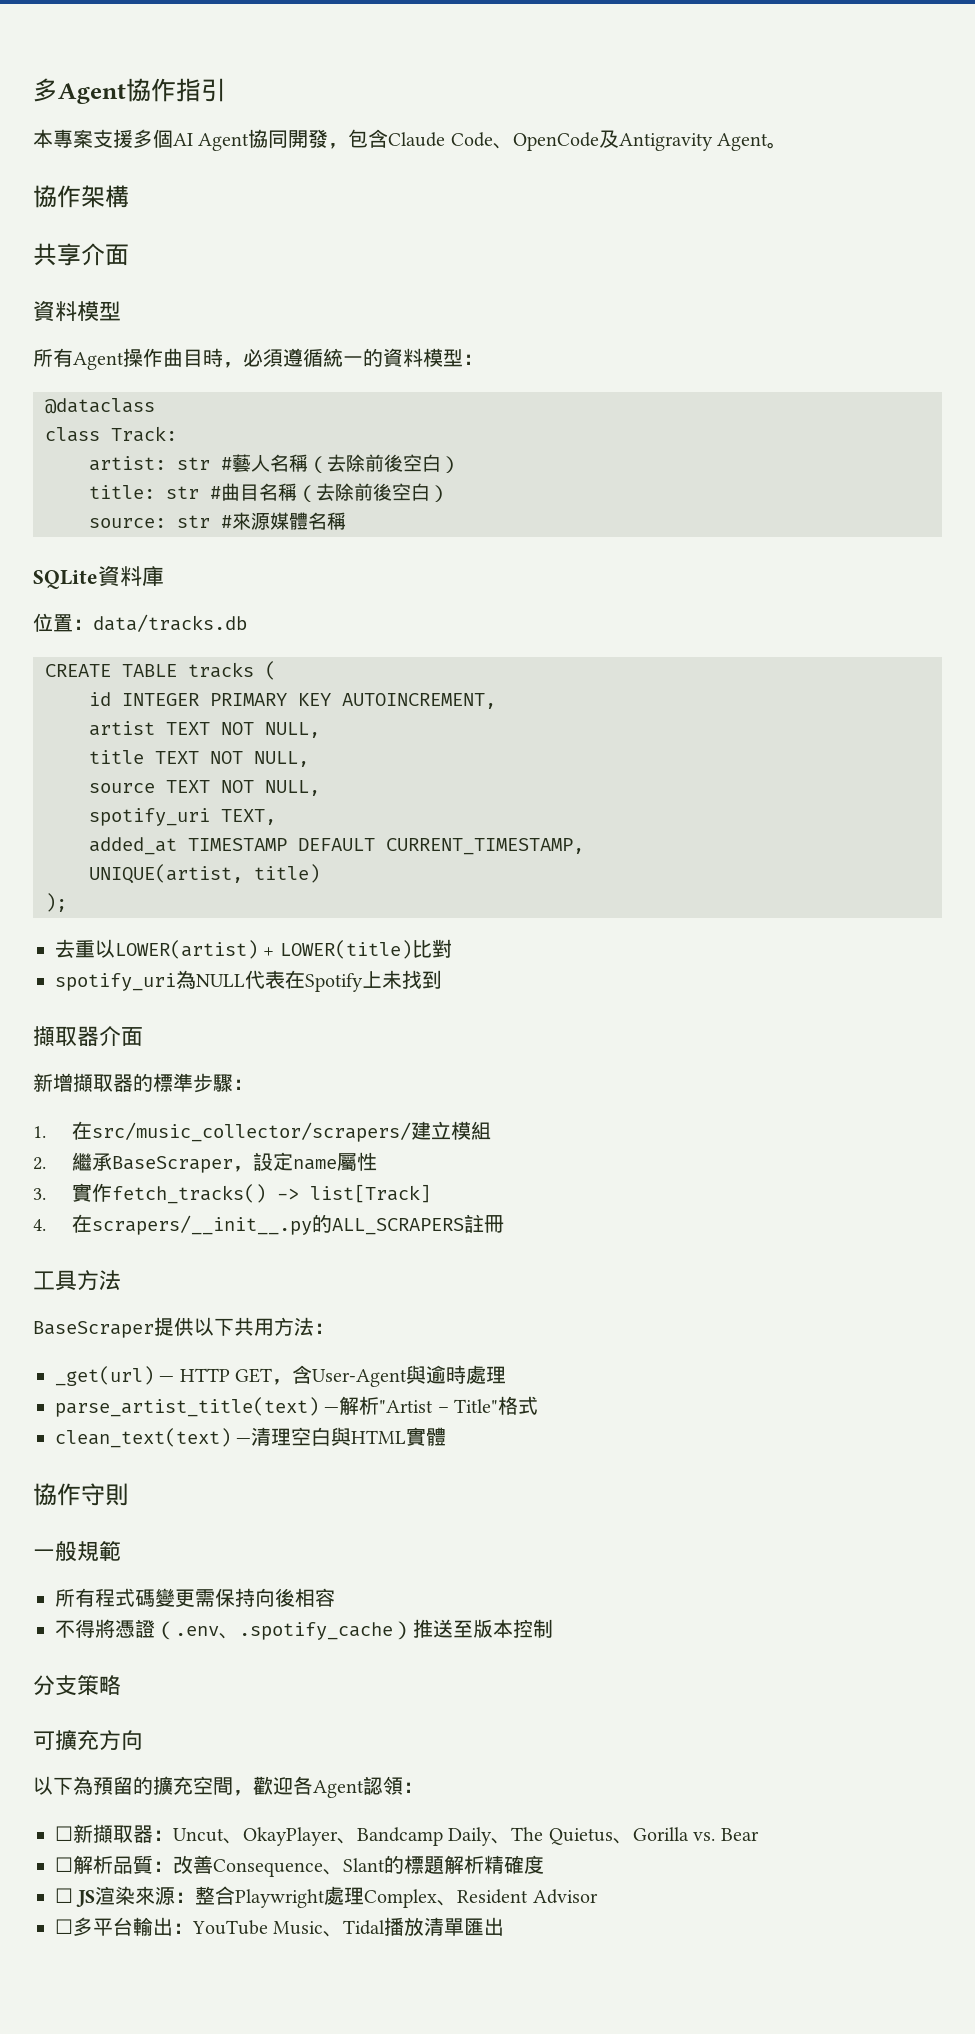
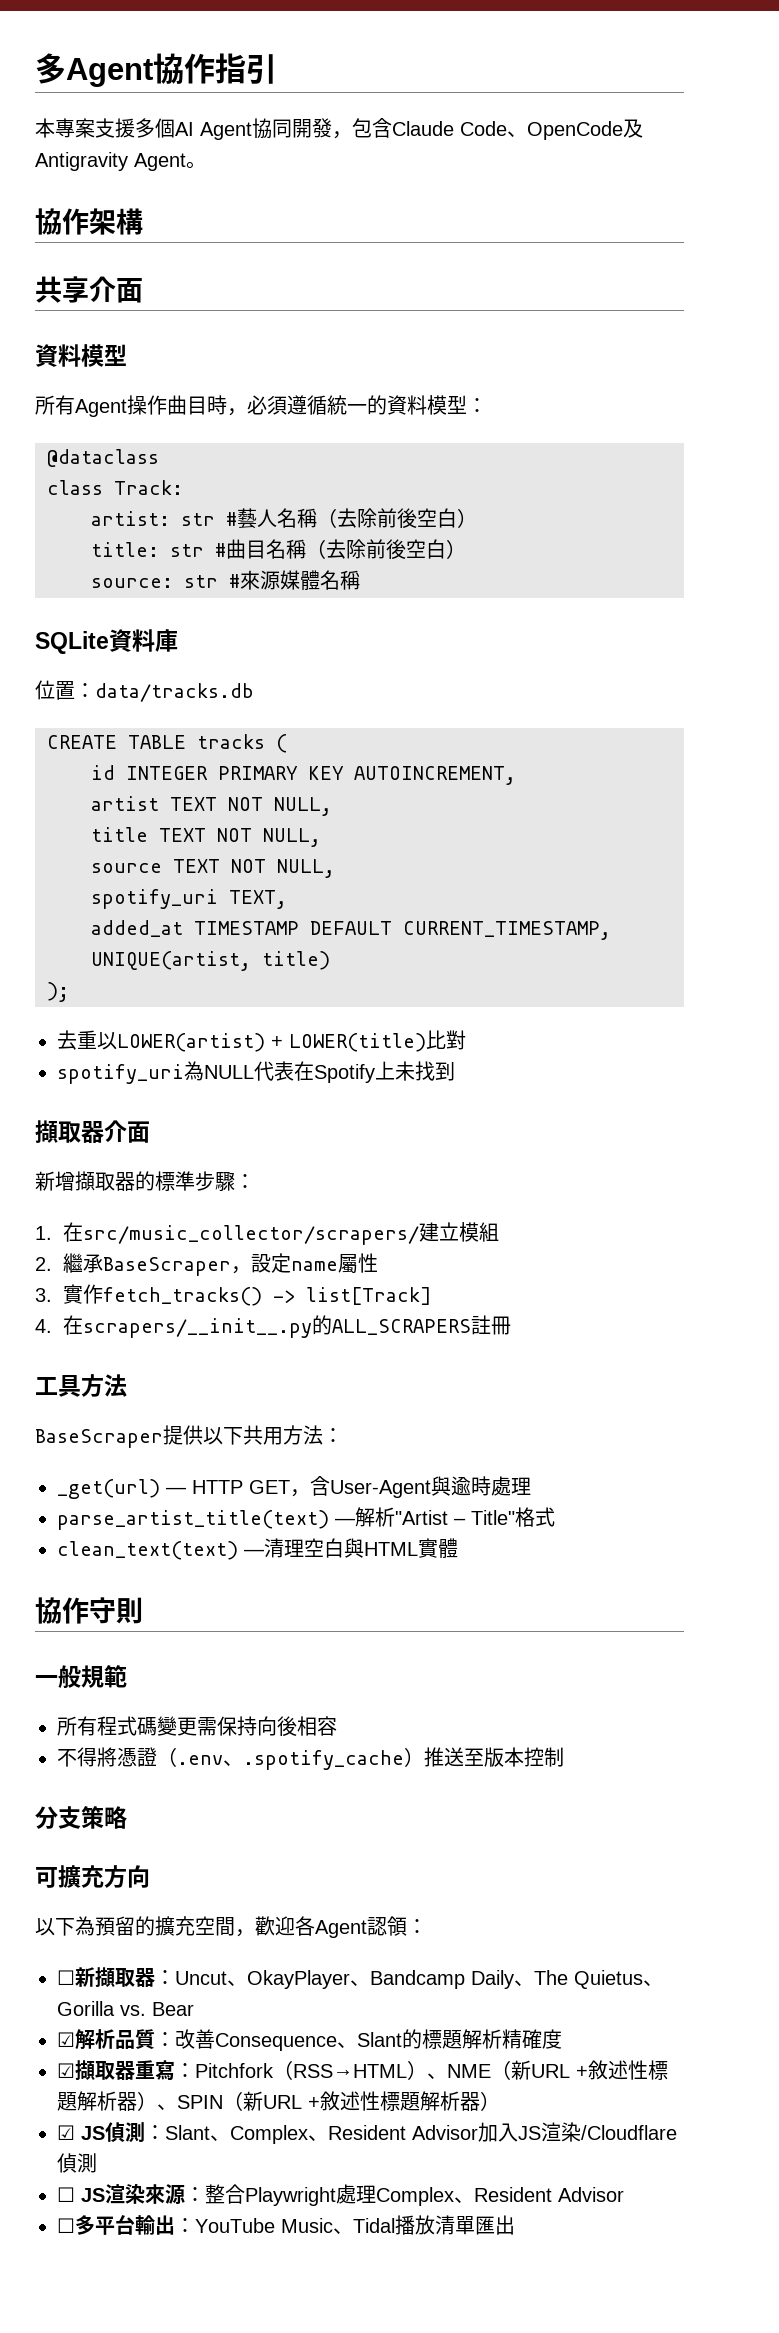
[55,1857,73,1872] ☐ -> [57,2032,75,2047] ☑
(544, 1864) none -> [57,2060,668,2081] [57,2091,500,2111] [57,2122,677,2144] [57,2153,97,2173] // ☑擷取器重寫：Pitchfork（RSS→HTML）、NME（新URL +敘述性標題解析器）、SPIN（新URL +敘述性標題解析器） // ☑ JS偵測：Slant、Complex、Resident Advisor加入JS渲染/Cloudflare偵測

